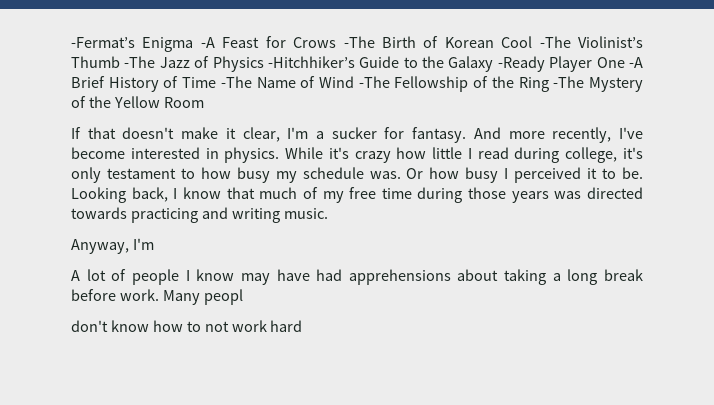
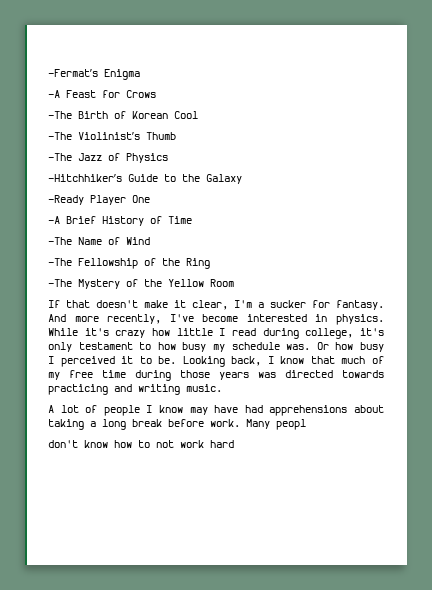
(194, 44) none -> (140, 74) //
(337, 42) none -> (156, 94) //
(533, 42) none -> (198, 115) //
(120, 62) none -> (176, 136) //
(264, 64) none -> (168, 158) //
(494, 64) none -> (242, 179) //
(625, 62) none -> (150, 199) //
(217, 82) none -> (192, 220) //
(355, 82) none -> (150, 241) //
(549, 84) none -> (210, 263) //
[71,238,154,254] // Anyway, I'm -> (222, 388) none

